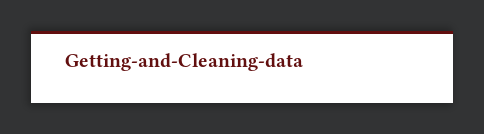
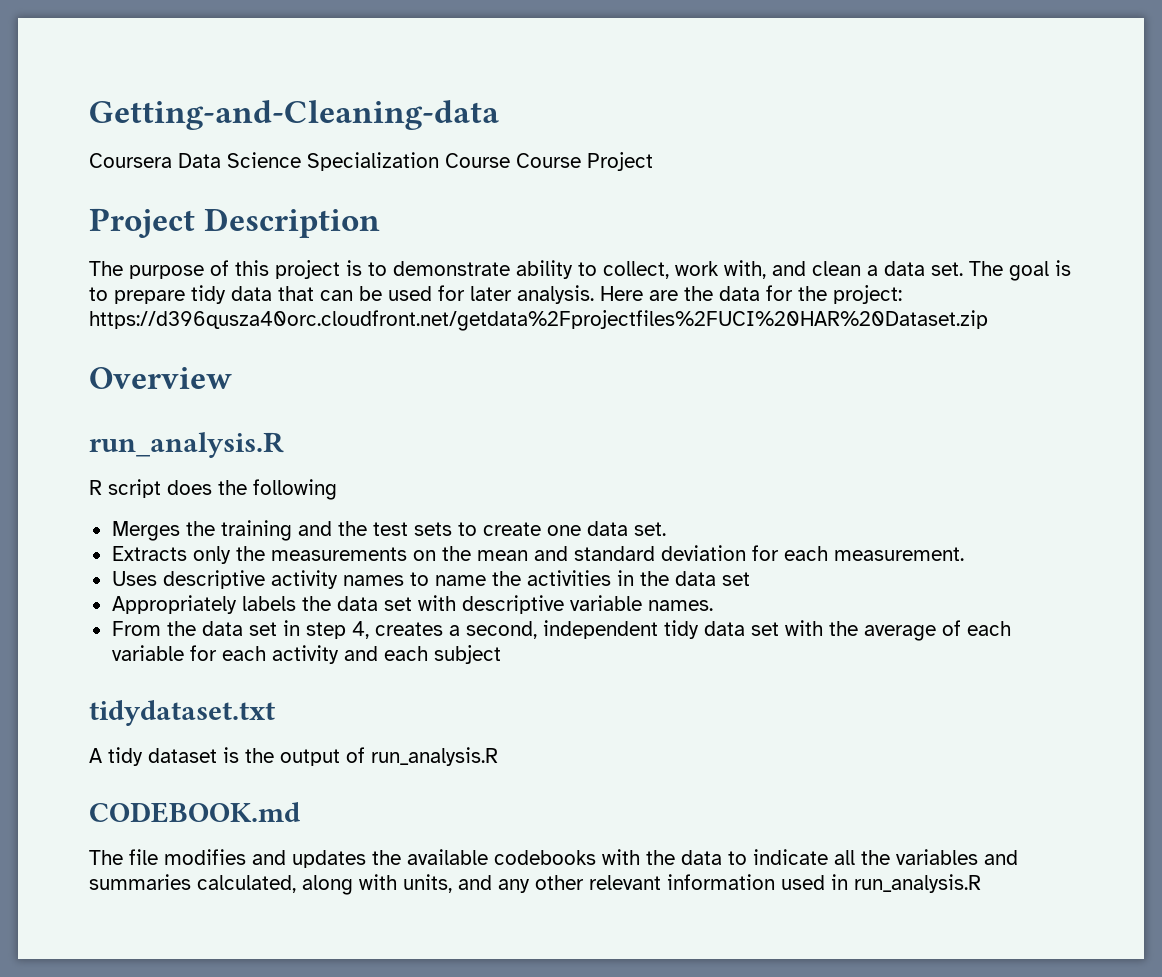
(303, 62) none -> [89,152,653,171] [89,208,381,238] [89,260,1071,281] [89,285,902,304] [89,310,988,331] [89,367,232,389] [89,432,284,458] [89,479,337,500] [111,520,666,541] [111,545,964,564] [111,570,750,589] [111,595,713,614] [111,620,1011,641] [111,645,501,664] [89,700,275,726] [89,747,498,766] [89,802,300,823] [89,849,1018,868] [89,874,981,895] // Coursera Data Science Specialization Course Course Project // Project Description // The purpose of this project is to demonstrate ability to collect, work with, and clean a data set. The goal is to prepare tidy data that can be used for later analysis. Here are the data for the project: https://d396qusza40orc.cloudfront.net/getdata%2Fprojectfiles%2FUCI%20HAR%20Dataset.zip // Overview // run_analysis.R // R script does the following // Merges the training and the test sets to create one data set. // Extracts only the measurements on the mean and standard deviation for each measurement. // Uses descriptive activity names to name the activities in the data set // Appropriately labels the data set with descriptive variable names. // From the data set in step 4, creates a second, independent tidy data set with the average of each variable for each activity and each subject // tidydataset.txt // A tidy dataset is the output of run_analysis.R // CODEBOOK.md // The file modifies and updates the available codebooks with the data to indicate all the variables and summaries calculated, along with units, and any other relevant information used in run_analysis.R

